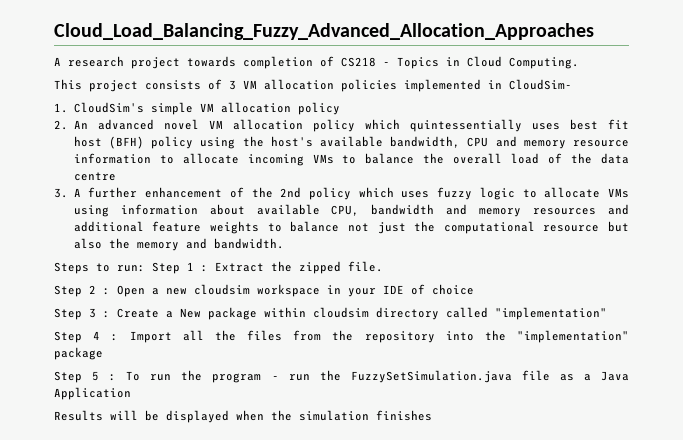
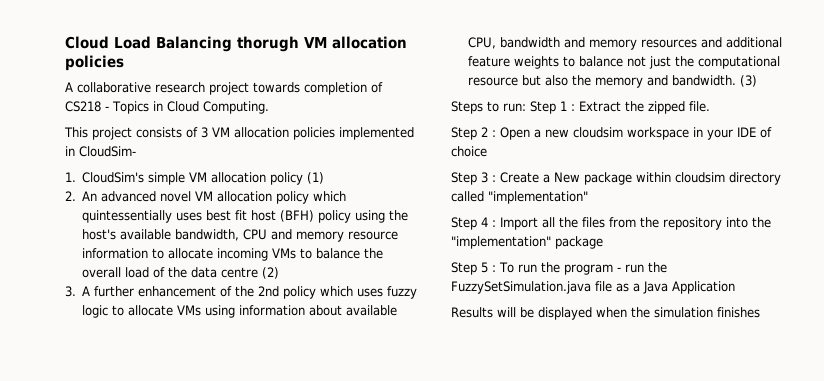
[54,23,594,40] [54,57,61,66] Cloud_Load_Balancing_Fuzzy_Advanced_Allocation_Approaches // A -> [65,36,407,52] [65,55,124,71] [65,82,151,93] Cloud Load Balancing thorugh VM allocation policies // A collaborative
(340, 108) none -> [307,172,325,184] (1)
(116, 176) none -> [262,267,280,279] (2)
(284, 243) none -> [740,75,758,87] (3)

